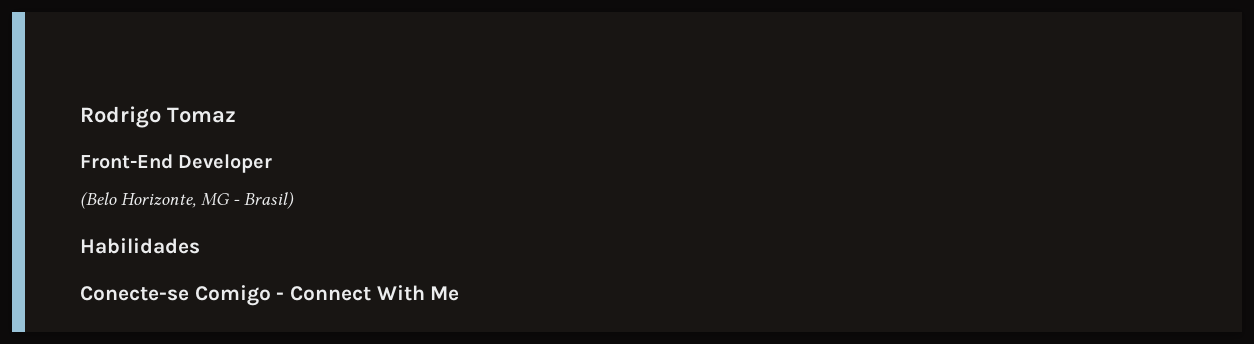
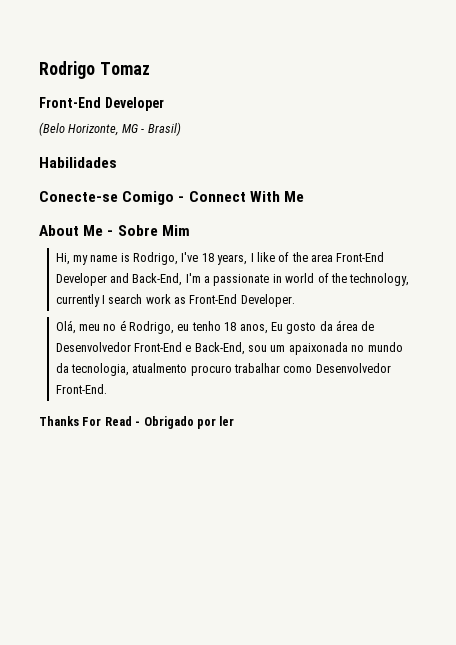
(460, 293) none -> [39,225,190,236] [55,252,385,265] [55,273,410,286] [55,294,295,307] [55,320,375,334] [55,342,403,355] [55,363,391,376] [55,384,107,394] [39,416,235,429] // About Me - Sobre Mim // Hi, my name is Rodrigo, I've 18 years, I like of the area Front-End Developer and Back-End, I'm a passionate in world of the technology, currently I search work as Front-End Developer. // Olá, meu no é Rodrigo, eu tenho 18 anos, Eu gosto da área de Desenvolvedor Front-End e Back-End, sou um apaixonada no mundo da tecnologia, atualmento procuro trabalhar como Desenvolvedor Front-End. // Thanks For Read - Obrigado por ler

